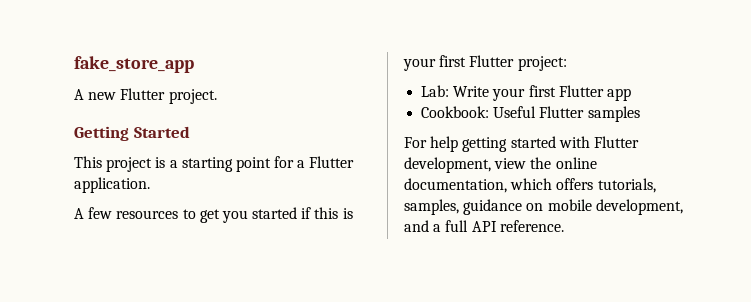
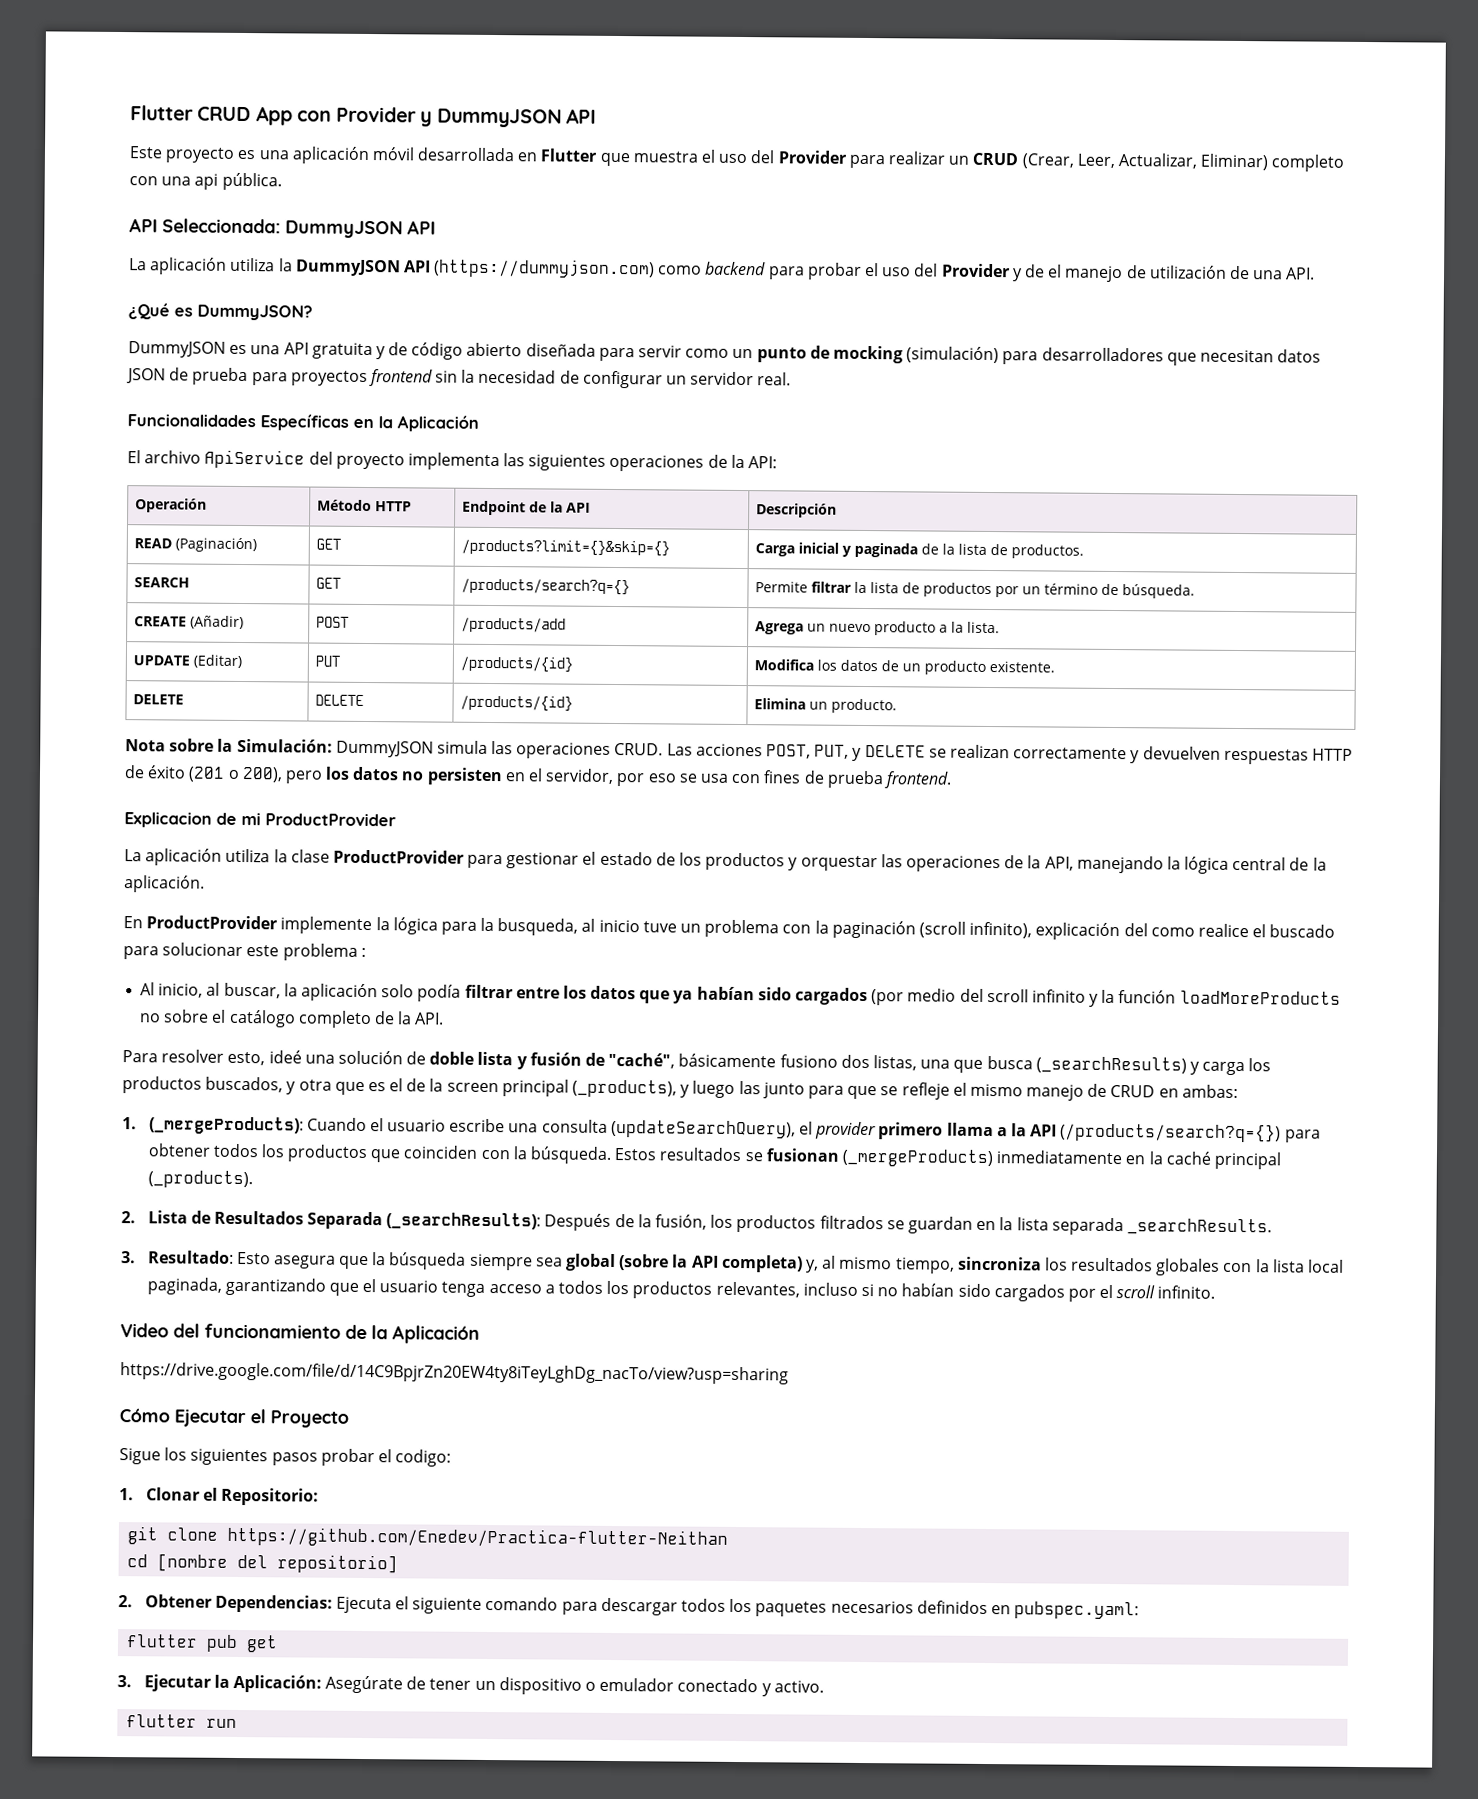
[74,56,194,73] [74,88,217,104] [74,126,190,141] [74,156,355,172] [74,177,150,193] [74,207,353,223] [403,55,567,71] [421,85,631,101] [421,106,640,122] [404,136,639,152] [404,157,597,173] [404,178,656,193] [404,199,683,215] [404,220,564,232] fake_store_app // A new Flutter project. // Getting Started // This project is a starting point for a Flutter application. // A few resources to get you started if this is your first Flutter project: // Lab: Write your first Flutter app // Cookbook: Useful Flutter samples // For help getting started with Flutter development, view the online documentation, which offers tutorials, samples, guidance on mobile development, and a full API reference. -> [130,105,596,128] [129,146,1345,172] [129,172,282,191] [129,218,436,239] [129,257,1316,283] [128,303,313,321] [128,341,1322,366] [126,367,792,389] [127,414,479,432] [127,449,778,472] [134,498,207,513] [316,499,412,512] [461,500,591,516] [755,503,837,518] [133,537,257,553] [315,538,341,550] [460,539,670,557] [754,542,1084,559] [133,577,190,588] [315,577,341,589] [460,578,630,596] [754,581,1195,599] [133,615,244,630] [315,616,349,628] [460,617,566,633] [754,621,1000,636] [132,654,242,669] [314,655,340,667] [459,656,573,673] [753,659,1055,675] [132,694,184,705] [314,694,364,706] [459,695,573,712] [753,698,897,714] [125,738,1353,765] [124,765,952,789] [124,812,396,828] [124,848,1327,874] [124,875,205,893] [123,915,1336,941] [123,942,366,961] [140,982,1341,1007] [139,1009,445,1029] [122,1049,1272,1076] [122,1076,1238,1101] [122,1116,1321,1143] [147,1143,1281,1170] [147,1170,253,1189] [121,1210,1272,1236] [121,1250,1344,1276] [146,1277,1216,1302] [120,1323,480,1344] [120,1362,789,1385] [119,1408,349,1428] [119,1447,452,1467] [119,1487,319,1506] [127,1526,729,1549] [127,1553,399,1574] [118,1594,1140,1620] [126,1634,279,1653] [117,1674,824,1697] [126,1714,238,1728] Flutter CRUD App con Provider y DummyJSON API // Este proyecto es una aplicación móvil desarrollada en Flutter que muestra el uso del Provider para realizar un CRUD (Crear, Leer, Actualizar, Eliminar) completo con una api pública. // API Seleccionada: DummyJSON API // La aplicación utiliza la DummyJSON API (https://dummyjson.com) como backend para probar el uso del Provider y de el manejo de utilización de una API. // ¿Qué es DummyJSON? // DummyJSON es una API gratuita y de código abierto diseñada para servir como un punto de mocking (simulación) para desarrolladores que necesitan datos JSON de prueba para proyectos frontend sin la necesidad de configurar un servidor real. // Funcionalidades Específicas en la Aplicación // El archivo ApiService del proyecto implementa las siguientes operaciones de la API: // Operación | Método HTTP | Endpoint de la API | Descripción // READ (Paginación) | GET | /products?limit={}&skip={} | Carga inicial y paginada de la lista de productos. // SEARCH | GET | /products/search?q={} | Permite filtrar la lista de productos por un término de búsqueda. // CREATE (Añadir) | POST | /products/add | Agrega un nuevo producto a la lista. // UPDATE (Editar) | PUT | /products/{id} | Modifica los datos de un producto existente. // DELETE | DELETE | /products/{id} | Elimina un producto. // Nota sobre la Simulación: DummyJSON simula las operaciones CRUD. Las acciones POST, PUT, y DELETE se realizan correctamente y devuelven respuestas HTTP de éxito (201 o 200), pero los datos no persisten en el servidor, por eso se usa con fines de prueba frontend. // Explicacion de mi ProductProvider // La aplicación utiliza la clase ProductProvider para gestionar el estado de los productos y orquestar las operaciones de la API, manejando la lógica central de la aplicación. // En ProductProvider implemente la lógica para la busqueda, al inicio tuve un problema con la paginación (scroll infinito), explicación del como realice el buscado para solucionar este problema : // Al inicio, al buscar, la aplicación solo podía filtrar entre los datos que ya habían sido cargados (por medio del scroll infinito y la función loadMoreProducts no sobre el catálogo completo de la API. // Para resolver esto, ideé una solución de doble lista y fusión de "caché", básicamente fusiono dos listas, una que busca (_searchResults) y carga los productos buscados, y otra que es el de la screen principal (_products), y luego las junto para que se refleje el mismo manejo de CRUD en ambas: // 1. (_mergeProducts): Cuando el usuario escribe una consulta (updateSearchQuery), el provider primero llama a la API (/products/search?q={}) para obtener todos los productos que coinciden con la búsqueda. Estos resultados se fusionan (_mergeProducts) inmediatamente en la caché principal (_products). // 2. Lista de Resultados Separada (_searchResults): Después de la fusión, los productos filtrados se guardan en la lista separada _searchResults. // 3. Resultado: Esto asegura que la búsqueda siempre sea global (sobre la API completa) y, al mismo tiempo, sincroniza los resultados globales con la lista local paginada, garantizando que el usuario tenga acceso a todos los productos relevantes, incluso si no habían sido cargados por el scroll infinito. // Video del funcionamiento de la Aplicación // https://drive.google.com/file/d/14C9BpjrZn20EW4ty8iTeyLghDg_nacTo/view?usp=sharing // Cómo Ejecutar el Proyecto // Sigue los siguientes pasos probar el codigo: // 1. Clonar el Repositorio: // git clone https://github.com/Enedev/Practica-flutter-Neithan // cd [nombre del repositorio] // 2. Obtener Dependencias: Ejecuta el siguiente comando para descargar todos los paquetes necesarios definidos en pubspec.yaml: // flutter pub get // 3. Ejecutar la Aplicación: Asegúrate de tener un dispositivo o emulador conectado y activo. // flutter run

